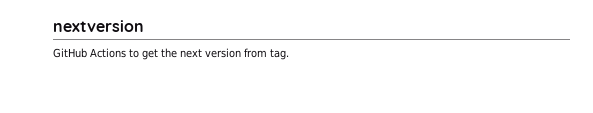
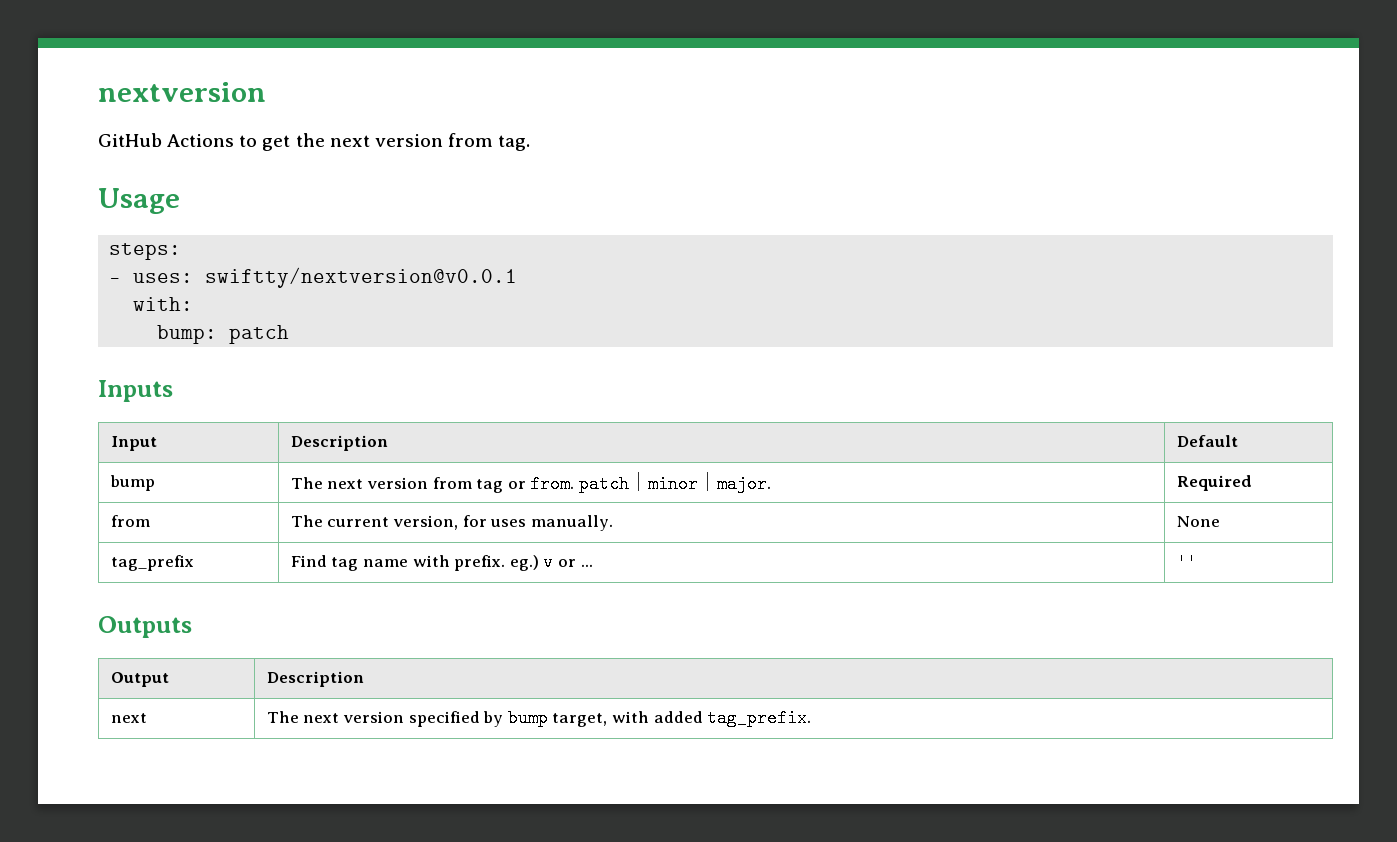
(289, 54) none -> [98,188,180,214] [109,243,182,260] [109,267,518,288] [133,297,194,311] [157,325,290,344] [98,380,173,402] [110,436,157,451] [290,435,388,451] [1176,435,1238,447] [109,475,155,491] [290,472,772,493] [1176,475,1252,491] [110,515,150,527] [290,515,613,531] [1176,516,1220,527] [110,555,194,571] [290,553,593,571] [1176,553,1197,571] [98,616,192,638] [110,672,169,687] [266,671,364,687] [110,713,147,723] [266,709,812,727] // Usage // steps: // - uses: swiftty/nextversion@v0.0.1 // with: // bump: patch // Inputs // Input | Description | Default // bump | The next version from tag or from. patch｜minor｜major. | Required // from | The current version, for uses manually. | None // tag_prefix | Find tag name with prefix. eg.) v or ... | '' // Outputs // Output | Description // next | The next version specified by bump target, with added tag_prefix.

